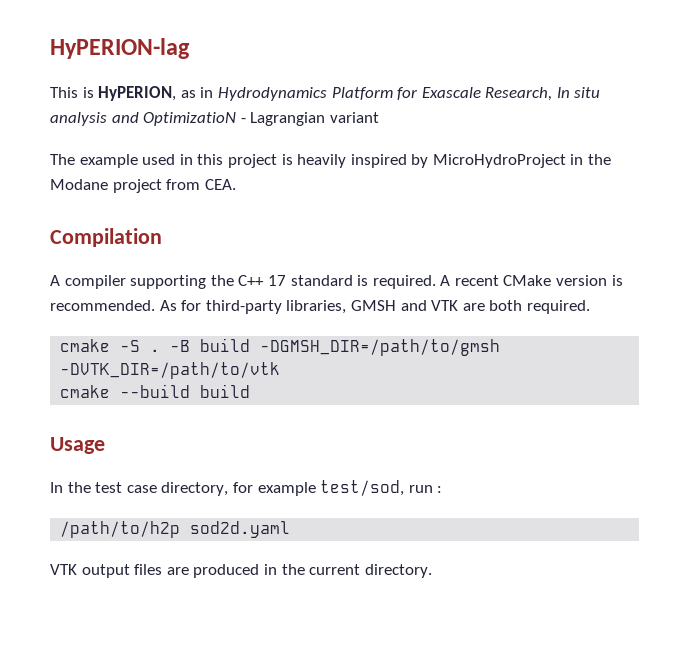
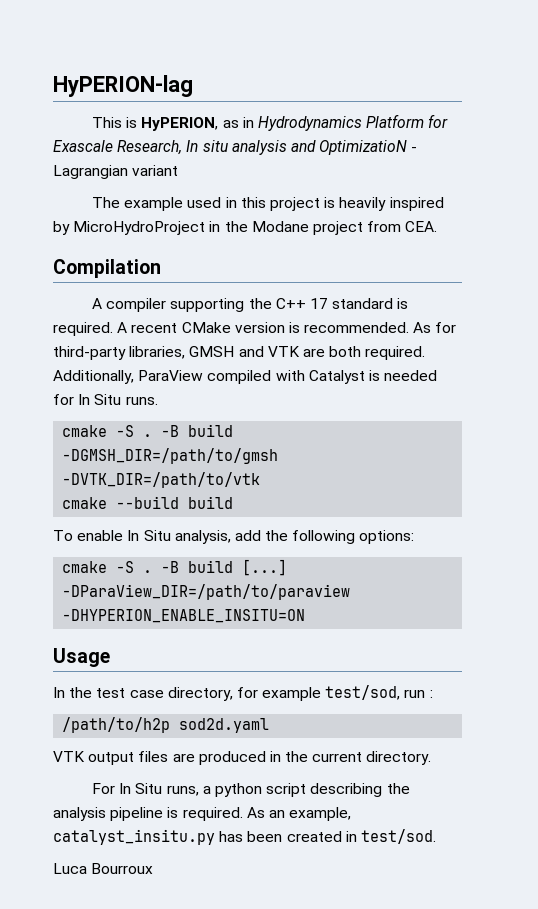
(590, 307) none -> [53,370,438,384] [53,394,158,405] Additionally, ParaView compiled with Catalyst is needed for In Situ runs.
(251, 391) none -> [53,530,415,544] [62,559,288,576] [62,584,351,600] [62,609,306,623] // To enable In Situ analysis, add the following options: // cmake -S . -B build [...] -DParaView_DIR=/path/to/paraview -DHYPERION_ENABLE_INSITU=ON
(432, 571) none -> [92,783,410,797] [53,807,352,821] [53,829,436,845] [53,863,154,874] // For In Situ runs, a python script describing the analysis pipeline is required. As an example, catalyst_insitu.py has been created in test/sod. // Luca Bourroux

